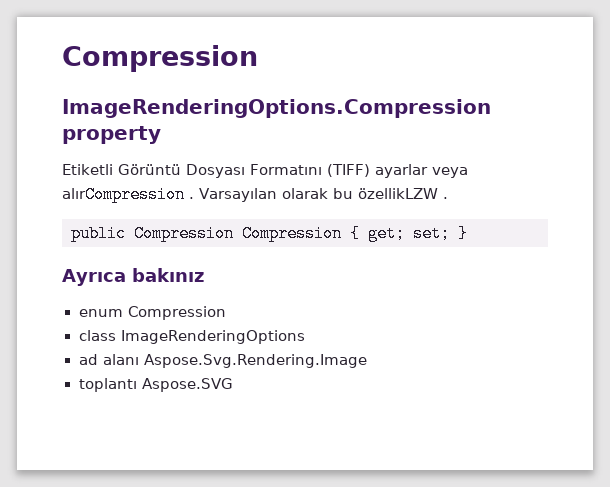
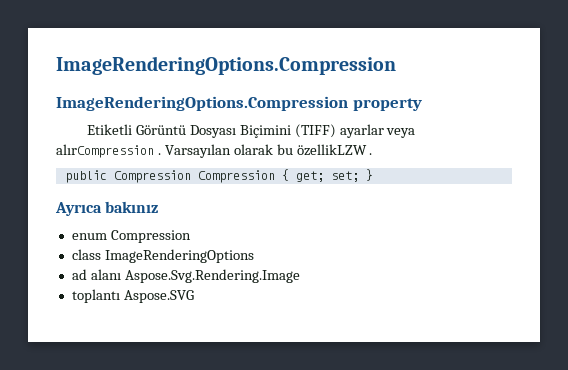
[62,45,258,72] Compression -> [56,56,396,75] ImageRenderingOptions.Compression
[250,164,322,175] Formatını -> [239,125,291,138] Biçimini

